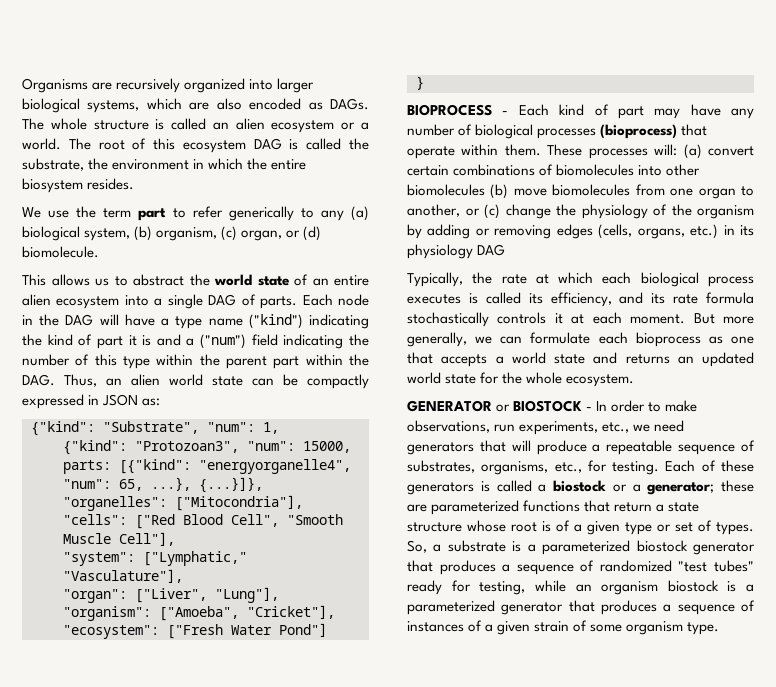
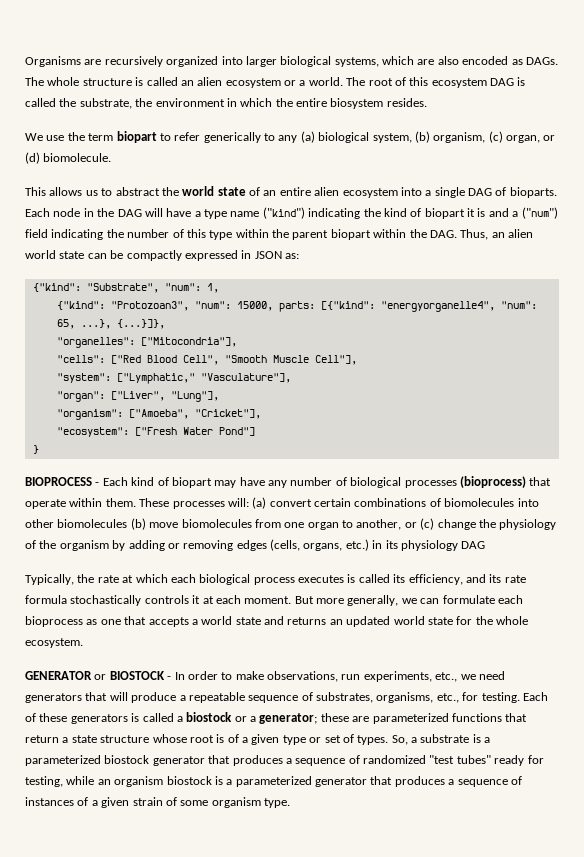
[138,208,167,221] part -> [116,131,157,143] biopart
[260,296,298,309] parts. -> [509,187,557,198] bioparts.
[96,336,123,349] part -> [424,208,465,219] biopart
[273,356,300,369] part -> [330,229,371,240] biopart
[617,106,644,119] part -> [171,477,212,488] biopart

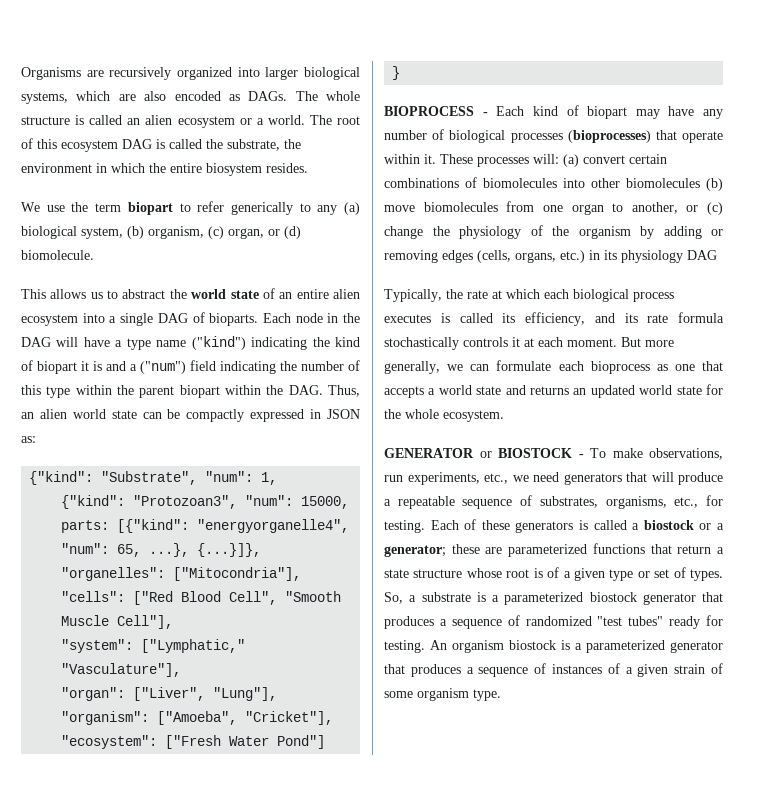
[459,476,526,488] (bioprocess) -> [567,130,651,143] (bioprocesses)
[105,498,136,507] them. -> [424,154,436,164] it.
[174,671,233,680] In order to -> [590,448,606,458] To
[25,776,111,787] testing, while an -> [384,640,447,653] testing. An

